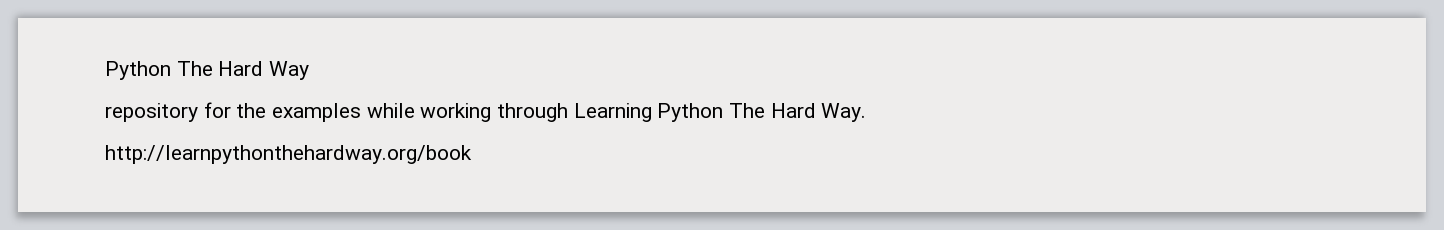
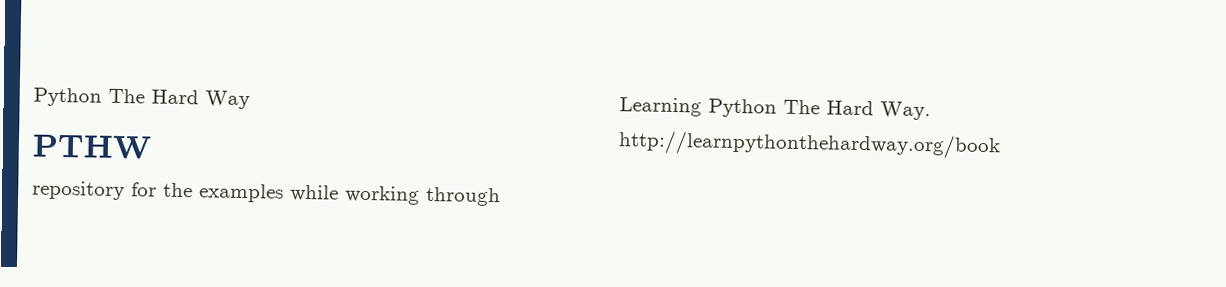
(310, 70) none -> [32,134,152,160] // PTHW

